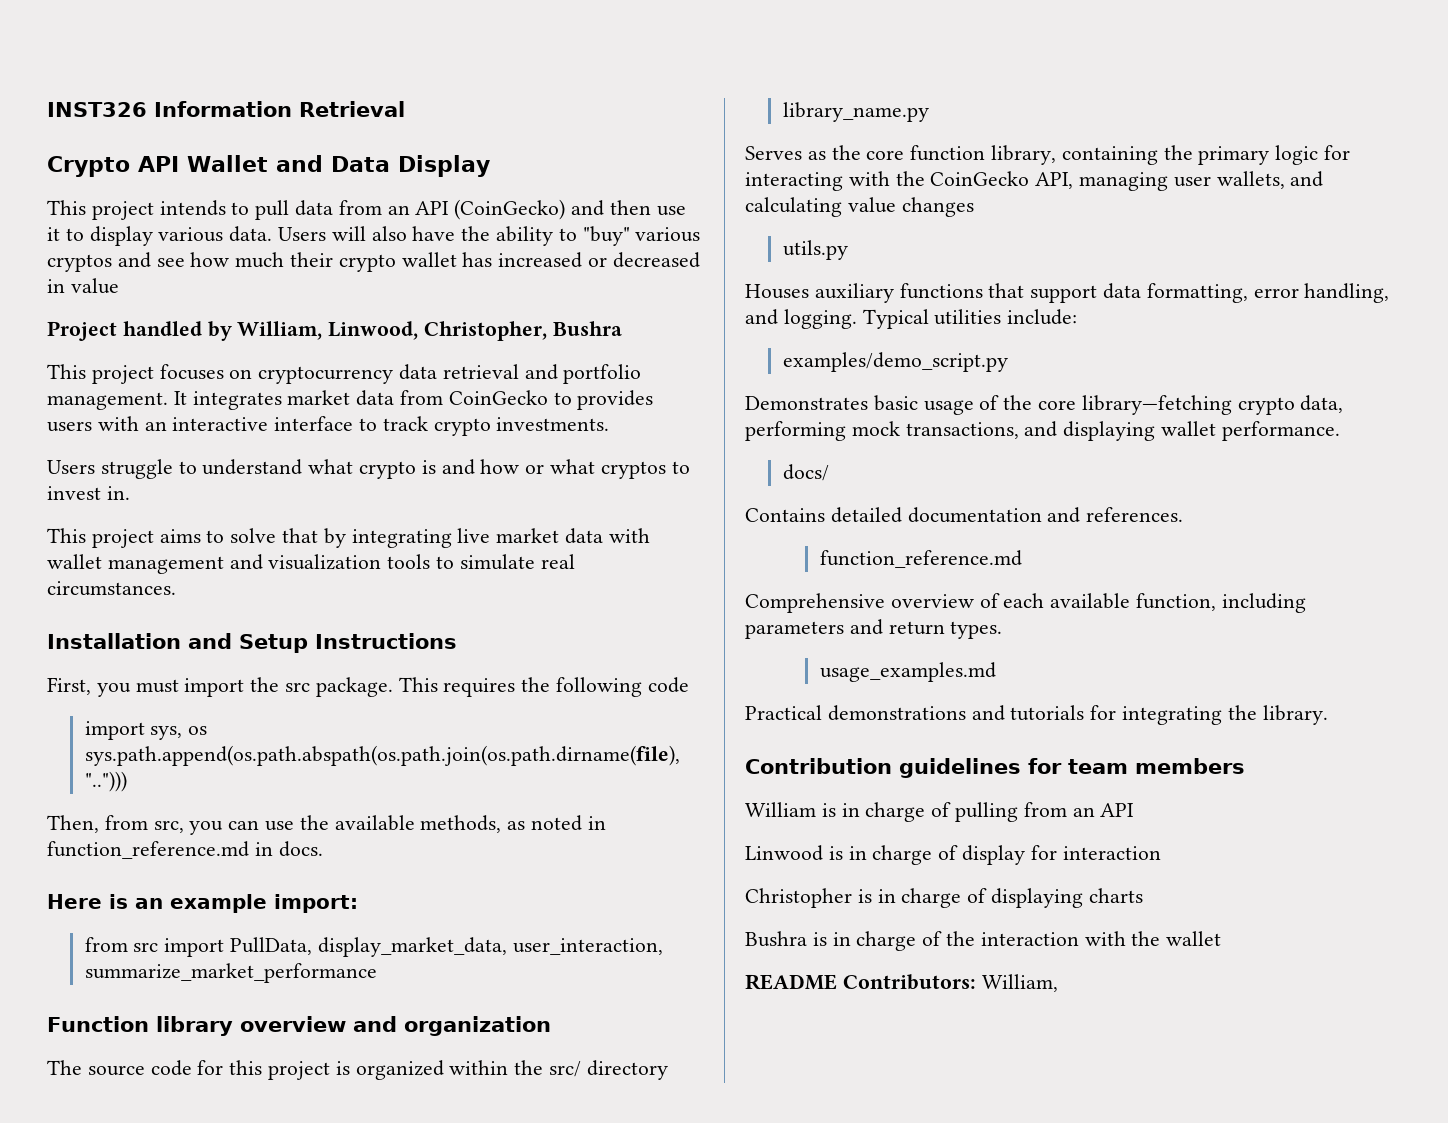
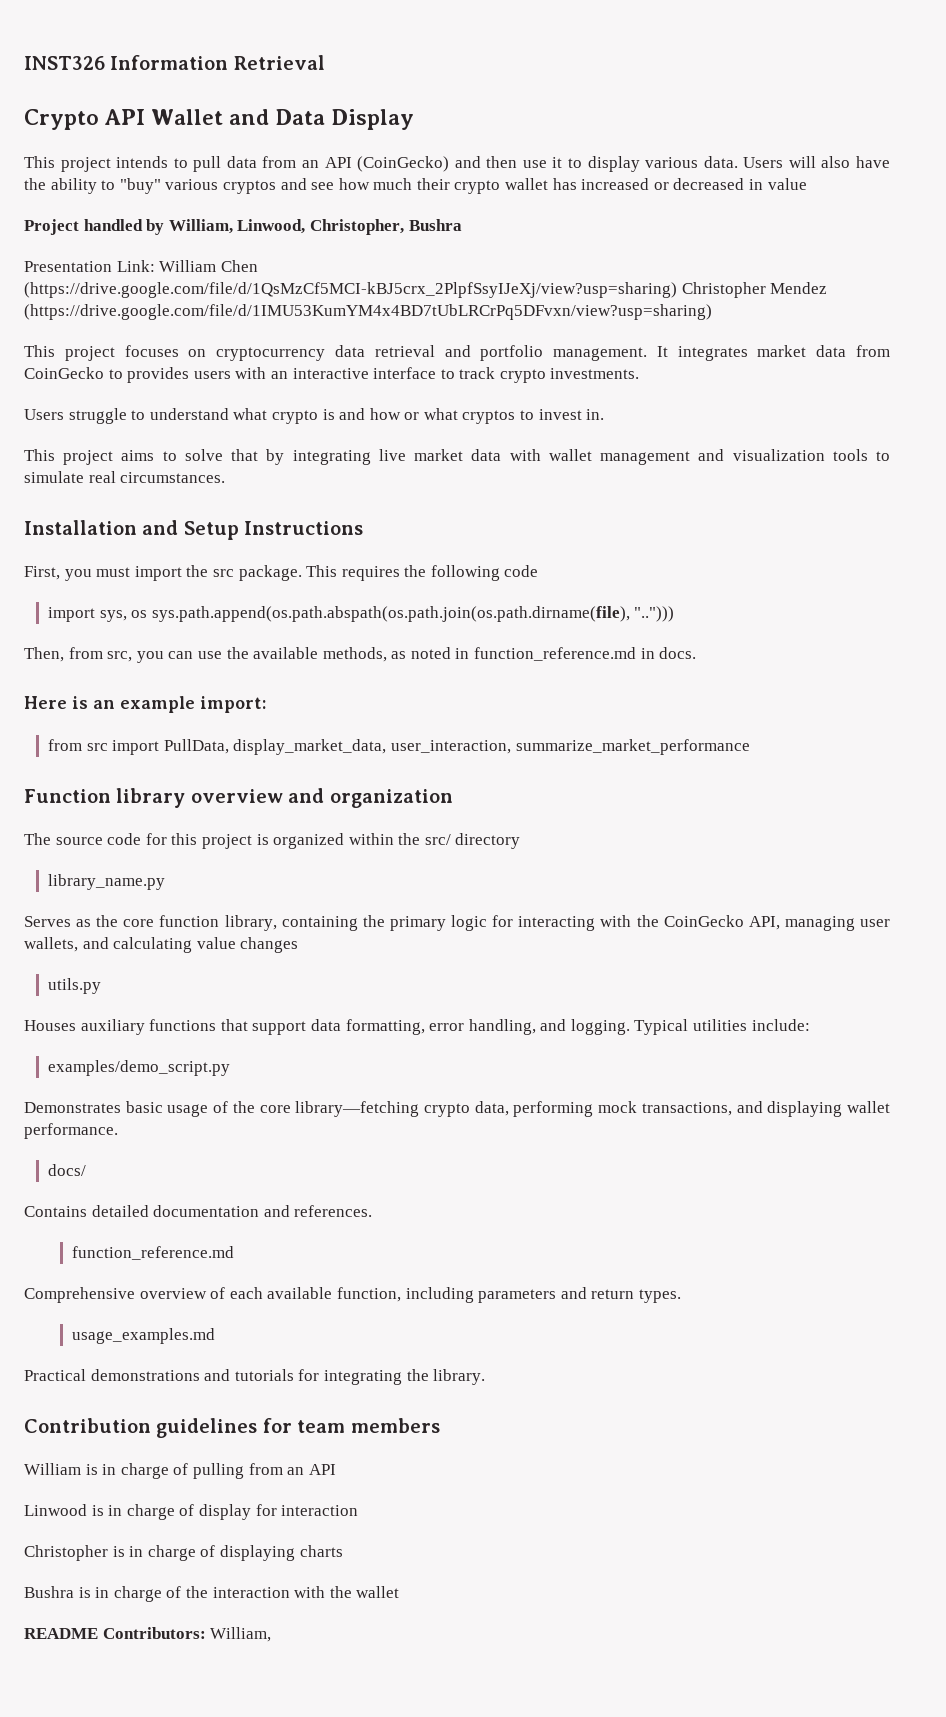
(622, 328) none -> [24,260,258,272] [24,282,828,298] [24,304,712,320] // Presentation Link: William Chen (https://drive.google.com/file/d/1QsMzCf5MCI-kBJ5crx_2PlpfSsyIJeXj/view?usp=sharing) Christopher Mendez (https://drive.google.com/file/d/1IMU53KumYM4x4BD7tUbLRCrPq5DFvxn/view?usp=sharing)

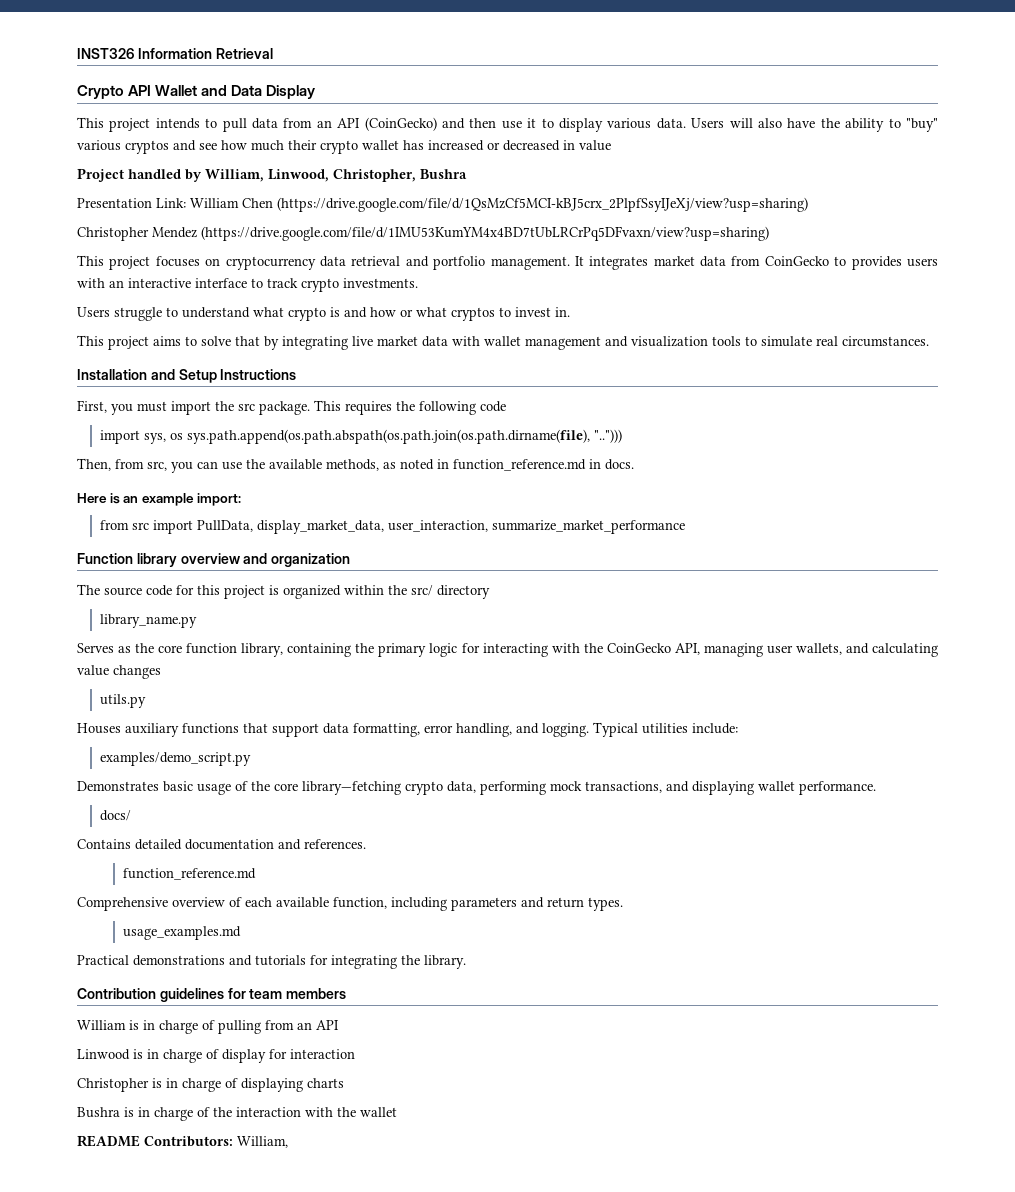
(677, 290) none -> (808, 204) //
[24,304,712,320] (https://drive.google.com/file/d/1IMU53KumYM4x4BD7tUbLRCrPq5DFvxn/view?usp=sharing) -> [201,226,769,241] (https://drive.google.com/file/d/1IMU53KumYM4x4BD7tUbLRCrPq5DFvaxn/view?usp=sharing)

